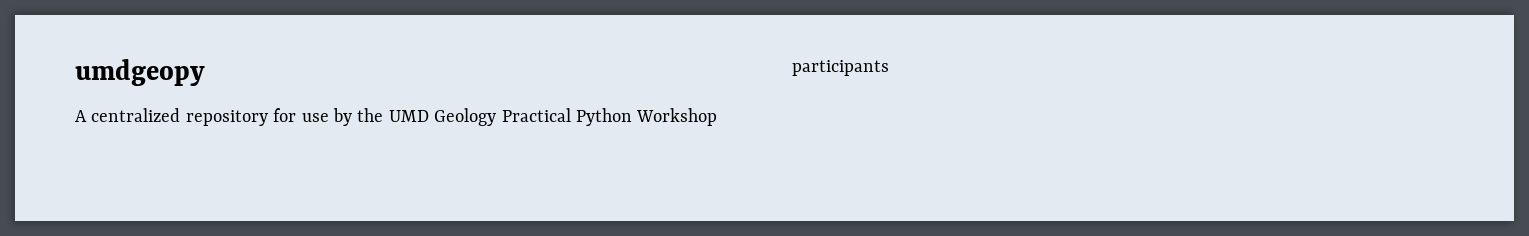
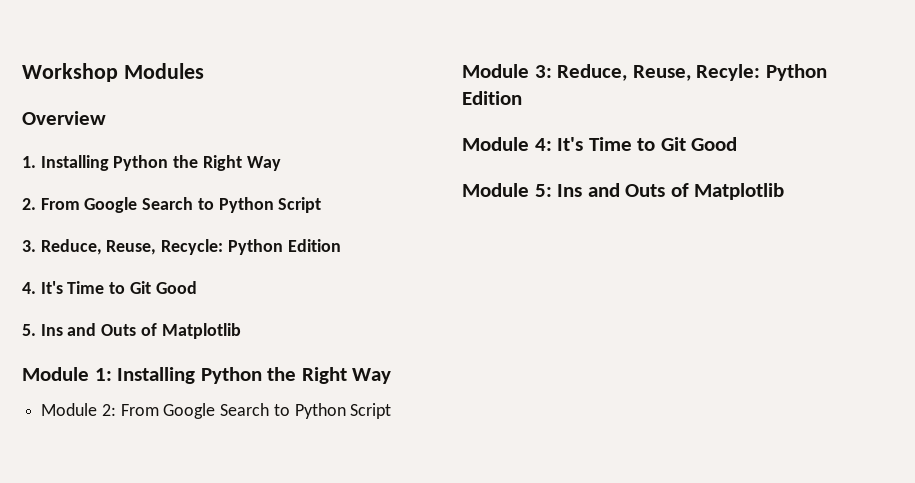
[75,59,205,86] [75,108,718,126] [792,60,889,76] umdgeopy // A centralized repository for use by the UMD Geology Practical Python Workshop participants -> [22,63,204,82] [22,111,106,125] [22,155,281,171] [22,197,322,213] [22,239,341,255] [22,281,197,294] [22,323,241,339] [22,367,392,384] [41,403,392,419] [462,64,827,81] [462,91,522,105] [462,137,738,151] [462,183,785,200] Workshop Modules // Overview // 1. Installing Python the Right Way // 2. From Google Search to Python Script // 3. Reduce, Reuse, Recycle: Python Edition // 4. It's Time to Git Good // 5. Ins and Outs of Matplotlib // Module 1: Installing Python the Right Way // Module 2: From Google Search to Python Script // Module 3: Reduce, Reuse, Recyle: Python Edition // Module 4: It's Time to Git Good // Module 5: Ins and Outs of Matplotlib

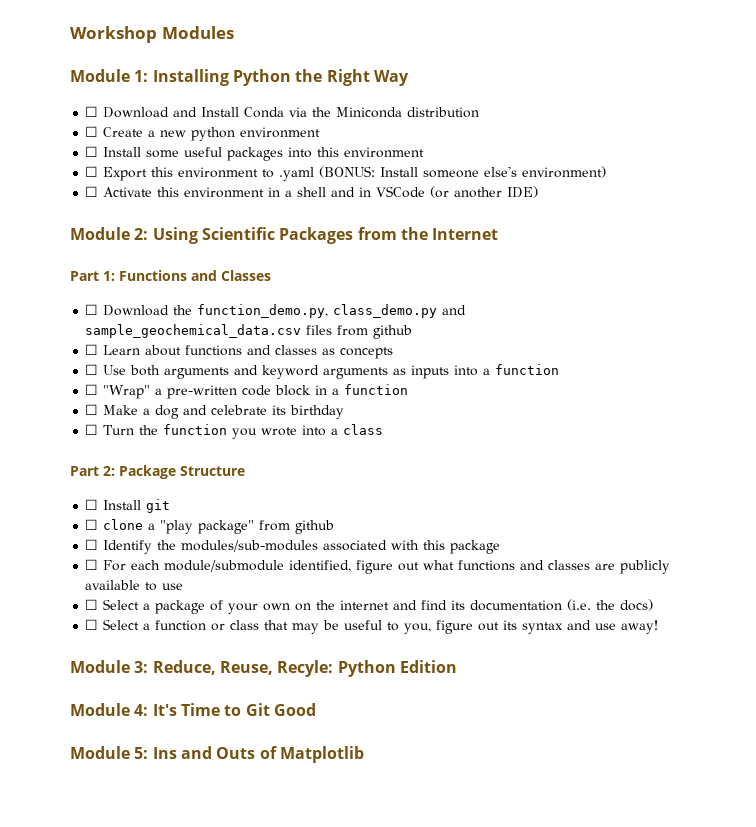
[22,111,106,125] [22,155,281,171] [22,197,322,213] [22,239,341,255] [22,281,197,294] [22,323,241,339] // Overview // 1. Installing Python the Right Way // 2. From Google Search to Python Script // 3. Reduce, Reuse, Recycle: Python Edition // 4. It's Time to Git Good // 5. Ins and Outs of Matplotlib -> (234, 32) none
[41,403,392,419] Module 2: From Google Search to Python Script -> [85,106,480,118] [85,126,321,141] [85,146,425,161] [85,166,607,181] [85,186,539,198] [70,227,499,244] [70,270,271,281] [85,304,467,318] [85,324,413,339] [85,344,394,359] [85,364,560,379] [85,384,409,399] [85,404,345,419] [85,424,384,439] [70,465,245,479] [85,499,171,513] [85,519,335,534] [85,539,501,554] [85,559,671,574] [85,580,184,591] [85,599,654,614] [85,619,659,634] ☐ Download and Install Conda via the Miniconda distribution // ☐ Create a new python environment // ☐ Install some useful packages into this environment // ☐ Export this environment to .yaml (BONUS: Install someone else's environment) // ☐ Activate this environment in a shell and in VSCode (or another IDE) // Module 2: Using Scientific Packages from the Internet // Part 1: Functions and Classes // ☐ Download the function_demo.py, class_demo.py and sample_geochemical_data.csv files from github // ☐ Learn about functions and classes as concepts // ☐ Use both arguments and keyword arguments as inputs into a function // ☐ "Wrap" a pre-written code block in a function // ☐ Make a dog and celebrate its birthday // ☐ Turn the function you wrote into a class // Part 2: Package Structure // ☐ Install git // ☐ clone a "play package" from github // ☐ Identify the modules/sub-modules associated with this package // ☐ For each module/submodule identified, figure out what functions and classes are publicly available to use // ☐ Select a package of your own on the internet and find its documentation (i.e. the docs) // ☐ Select a function or class that may be useful to you, figure out its syntax and use away!

